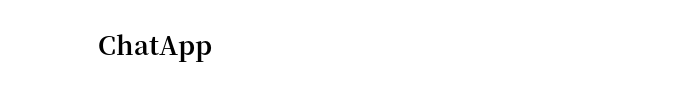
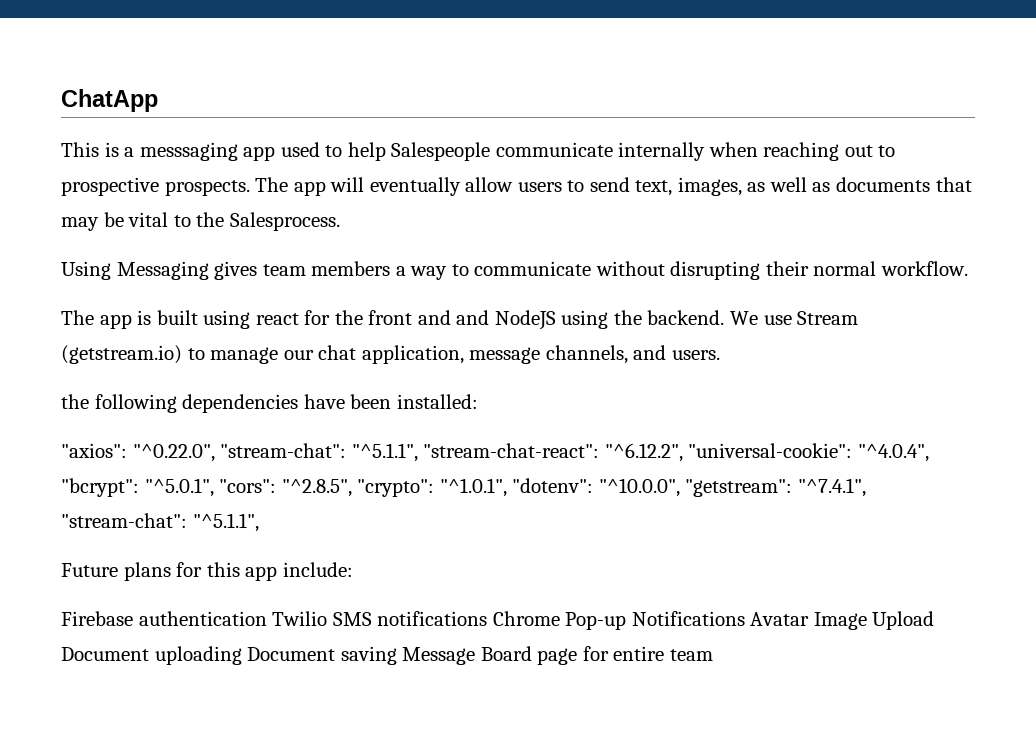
(212, 48) none -> [61,142,896,161] [61,177,972,196] [61,212,340,231] [61,261,968,280] [61,310,859,330] [61,345,720,364] [61,394,478,413] [61,443,929,462] [61,478,866,497] [61,513,259,532] [61,562,353,581] [61,611,935,630] [61,646,713,665] // This is a messsaging app used to help Salespeople communicate internally when reaching out to prospective prospects. The app will eventually allow users to send text, images, as well as documents that may be vital to the Salesprocess. // Using Messaging gives team members a way to communicate without disrupting their normal workflow. // The app is built using react for the front and and NodeJS using the backend. We use Stream (getstream.io) to manage our chat application, message channels, and users. // the following dependencies have been installed: // "axios": "^0.22.0", "stream-chat": "^5.1.1", "stream-chat-react": "^6.12.2", "universal-cookie": "^4.0.4", "bcrypt": "^5.0.1", "cors": "^2.8.5", "crypto": "^1.0.1", "dotenv": "^10.0.0", "getstream": "^7.4.1", "stream-chat": "^5.1.1", // Future plans for this app include: // Firebase authentication Twilio SMS notifications Chrome Pop-up Notifications Avatar Image Upload Document uploading Document saving Message Board page for entire team

